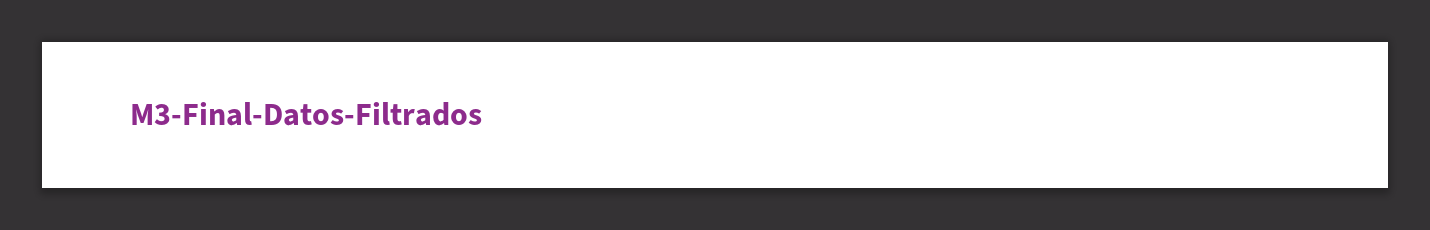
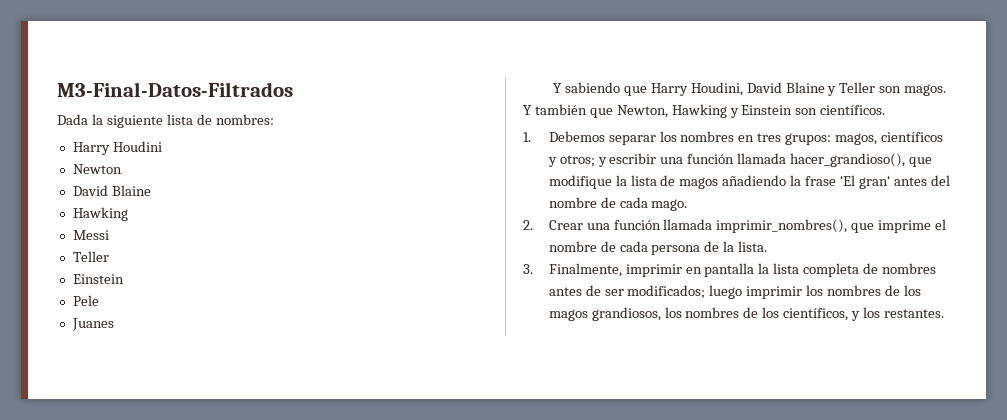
(482, 114) none -> [57,114,274,128] [72,141,162,155] [72,164,122,174] [72,185,151,196] [72,207,128,221] [72,230,109,240] [72,251,109,262] [72,274,124,284] [72,295,99,306] [71,318,114,331] [553,82,947,96] [523,104,886,118] [523,131,944,145] [547,153,933,167] [548,175,950,189] [548,197,688,211] [523,219,947,233] [548,241,768,255] [523,263,937,277] [548,285,921,299] [548,307,944,321] // Dada la siguiente lista de nombres: // Harry Houdini // Newton // David Blaine // Hawking // Messi // Teller // Einstein // Pele // Juanes // Y sabiendo que Harry Houdini, David Blaine y Teller son magos. Y también que Newton, Hawking y Einstein son científicos. // 1. Debemos separar los nombres en tres grupos: magos, científicos y otros; y escribir una función llamada hacer_grandioso(), que modifique la lista de magos añadiendo la frase ‘El gran‘ antes del nombre de cada mago. // 2. Crear una función llamada imprimir_nombres(), que imprime el nombre de cada persona de la lista. // 3. Finalmente, imprimir en pantalla la lista completa de nombres antes de ser modificados; luego imprimir los nombres de los magos grandiosos, los nombres de los científicos, y los restantes.

